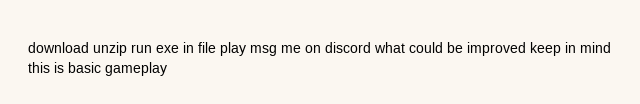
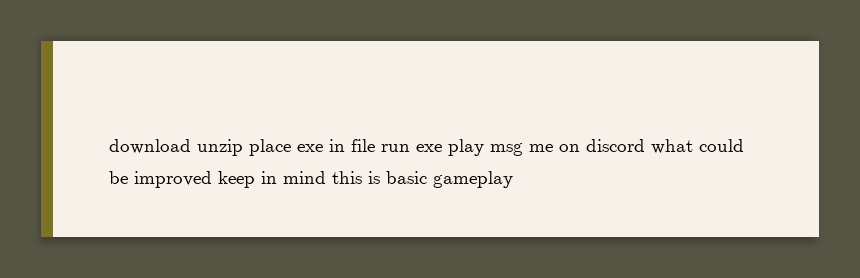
[131,44,152,53] run -> [249,139,291,156] place
(216, 47) none -> [381,144,442,152] run exe

